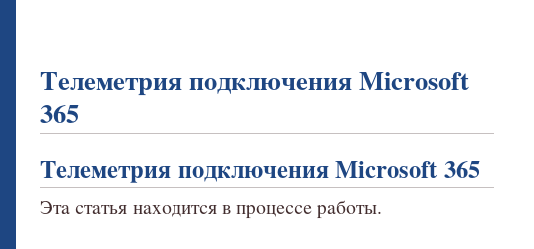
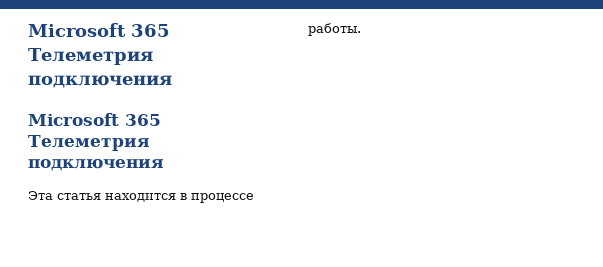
[40,72,470,96] [40,105,79,123] [40,161,480,183] Телеметрия подключения Microsoft 365 // Телеметрия подключения Microsoft 365 -> [28,23,170,37] [28,48,153,65] [28,75,172,88] [28,113,161,126] [28,135,150,151] [28,158,164,171] Microsoft 365 Телеметрия подключения // Microsoft 365 Телеметрия подключения

